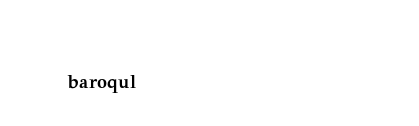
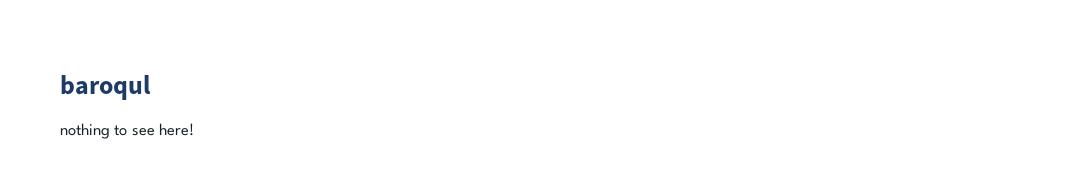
(136, 84) none -> [60,123,195,139] // nothing to see here!

